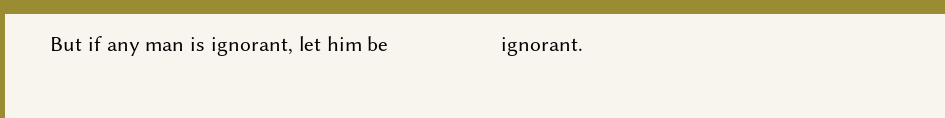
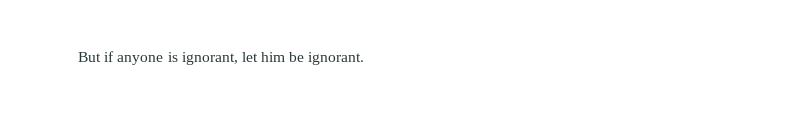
[106,42,185,56] any man -> [117,55,164,65] anyone

